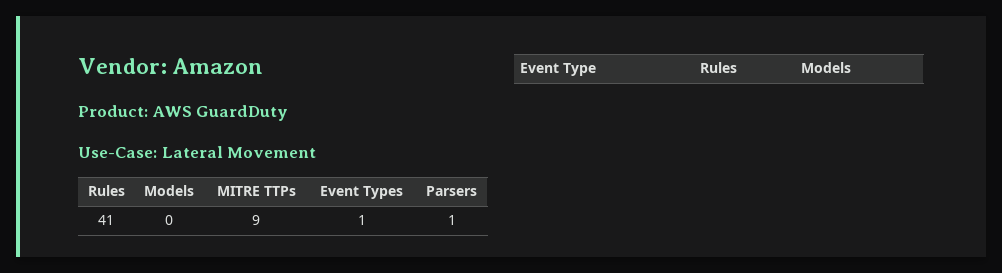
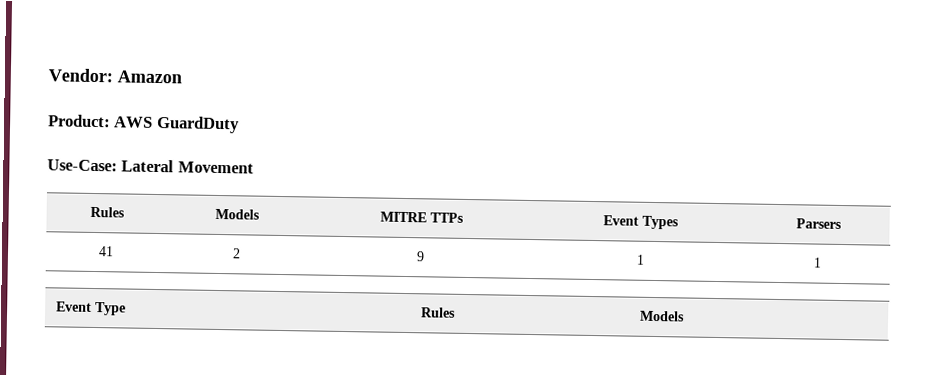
[165,215,173,225] 0 -> [231,248,241,259] 2

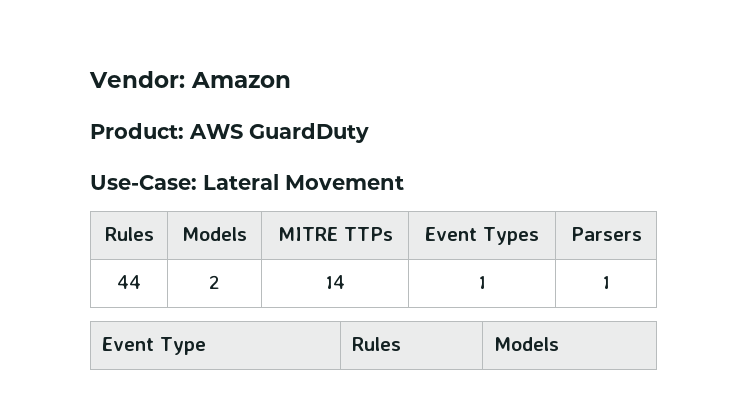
[98,246,114,257] 41 -> [117,275,141,289] 44
[416,251,425,262] 9 -> [325,275,345,289] 14

